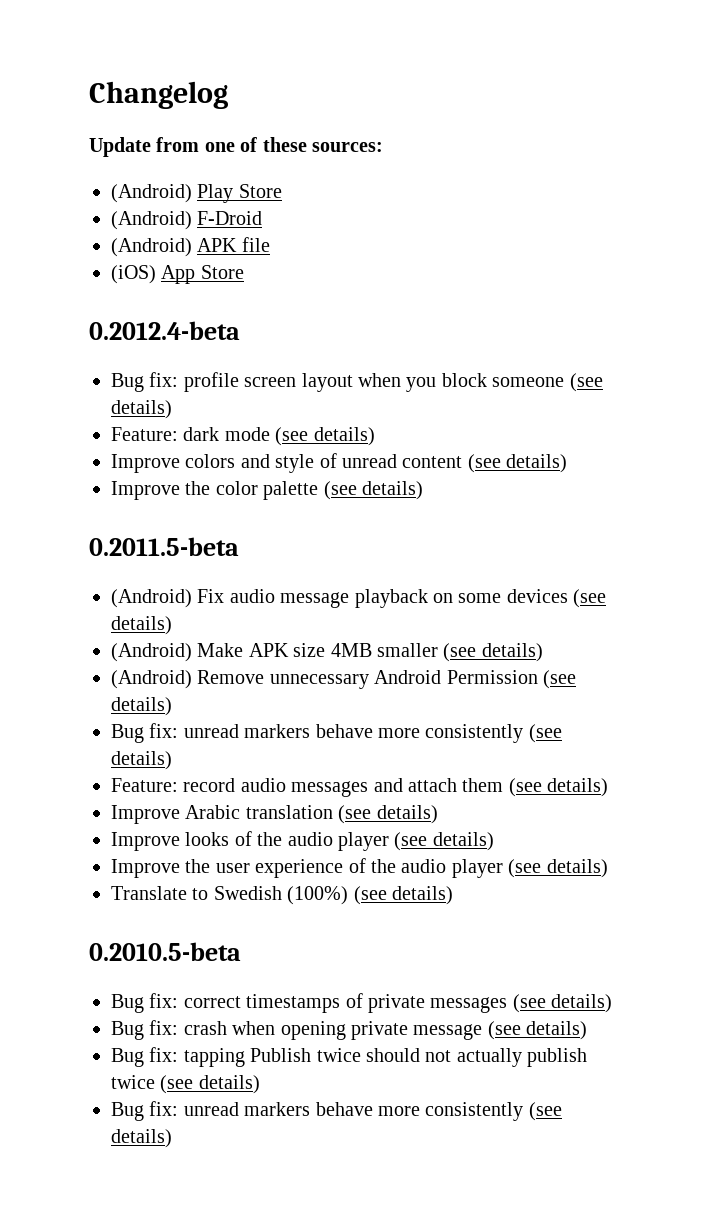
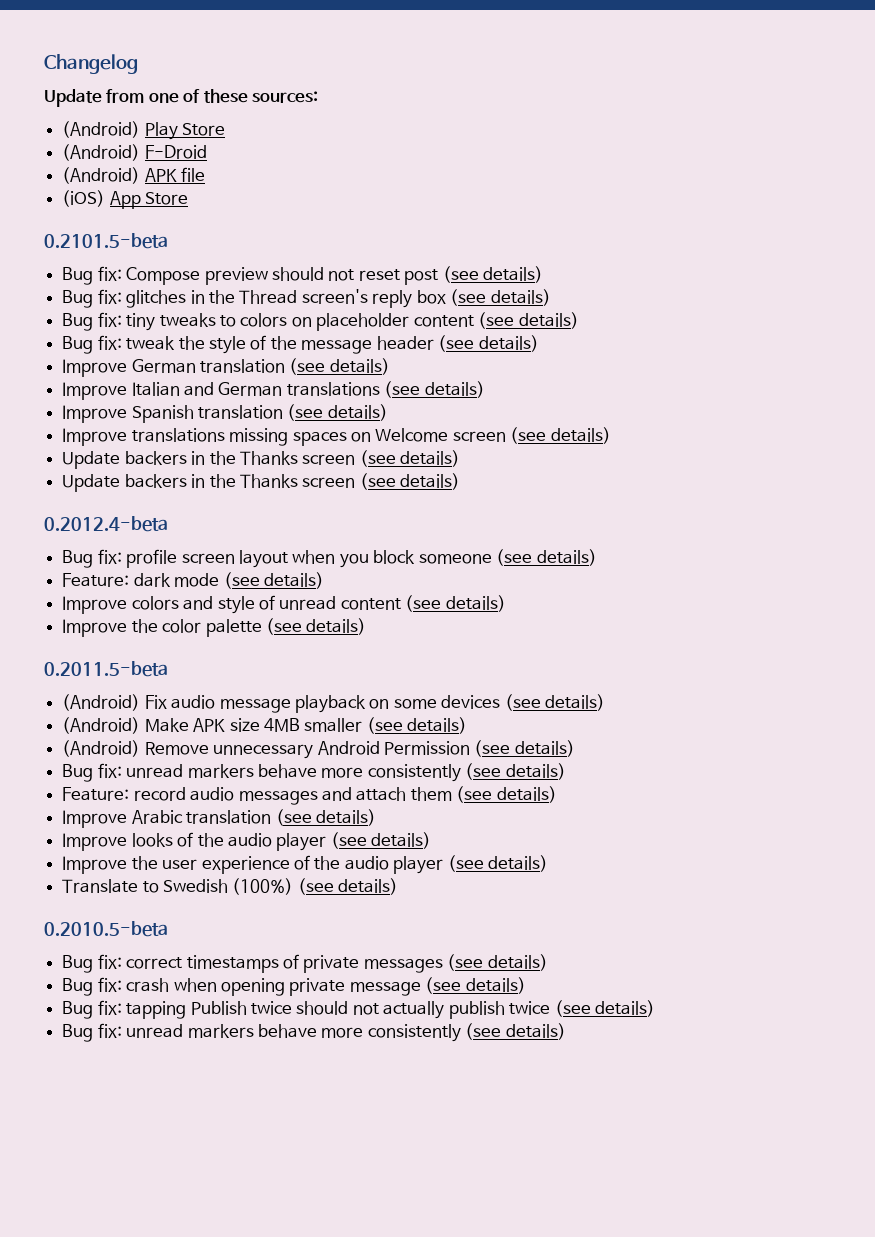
(244, 272) none -> [44,233,168,249] [62,266,544,285] [62,289,551,308] [62,312,579,331] [62,335,539,354] [62,358,390,377] [62,381,485,400] [62,404,388,423] [62,427,611,446] [62,450,461,469] [62,473,461,492] // 0.2101.5-beta // Bug fix: Compose preview should not reset post (see details) // Bug fix: glitches in the Thread screen's reply box (see details) // Bug fix: tiny tweaks to colors on placeholder content (see details) // Bug fix: tweak the style of the message header (see details) // Improve German translation (see details) // Improve Italian and German translations (see details) // Improve Spanish translation (see details) // Improve translations missing spaces on Welcome screen (see details) // Update backers in the Thanks screen (see details) // Update backers in the Thanks screen (see details)

